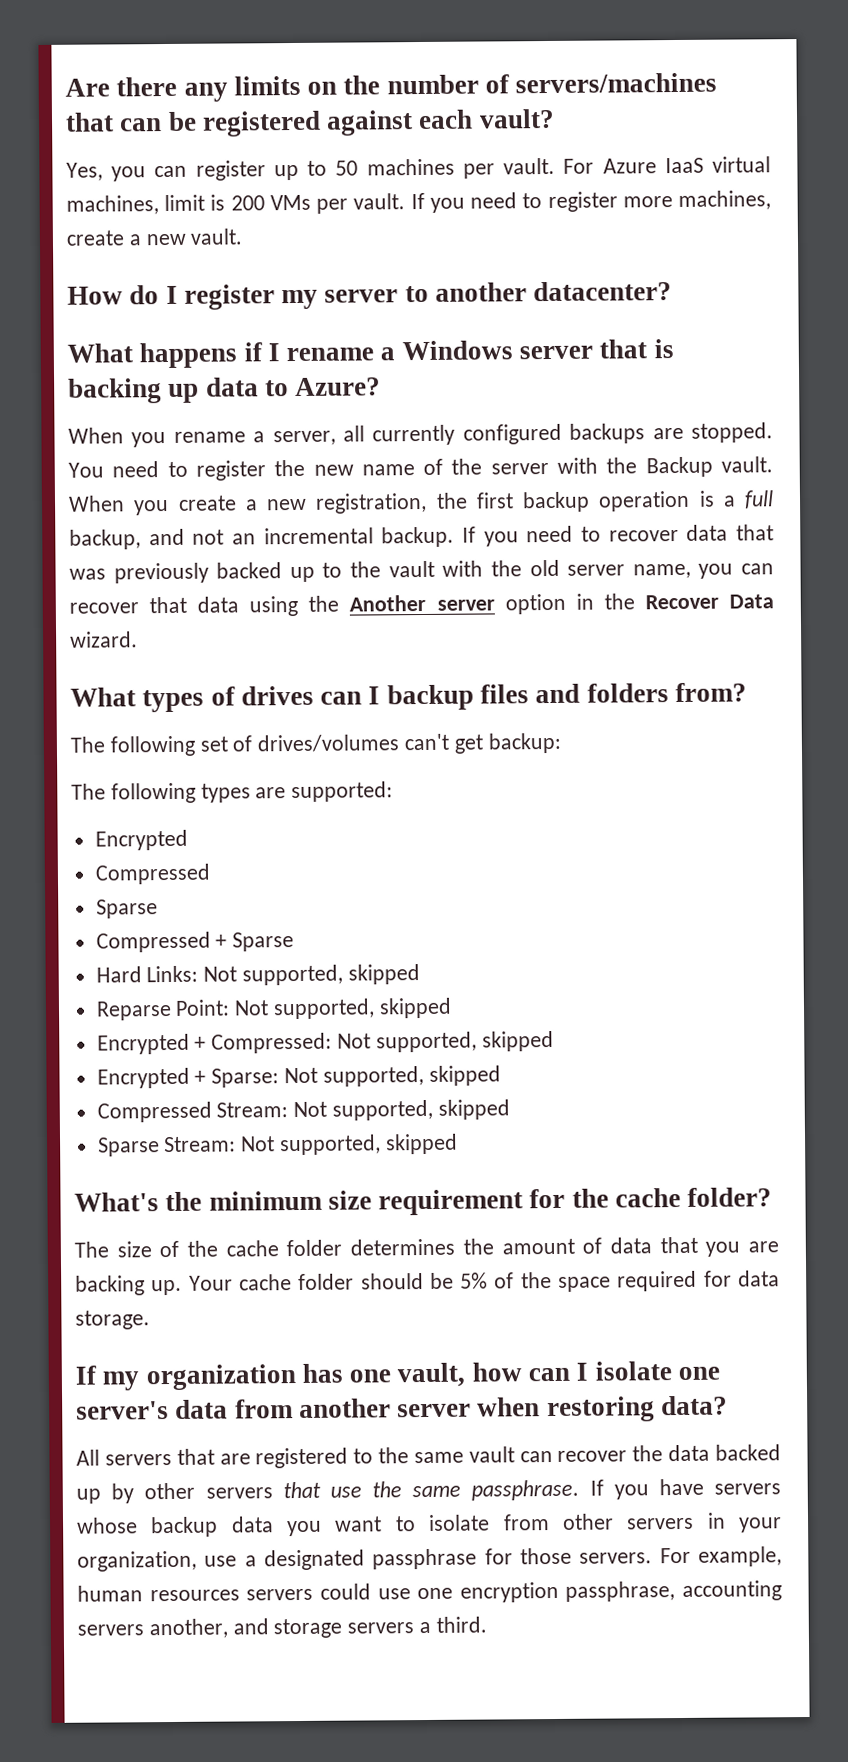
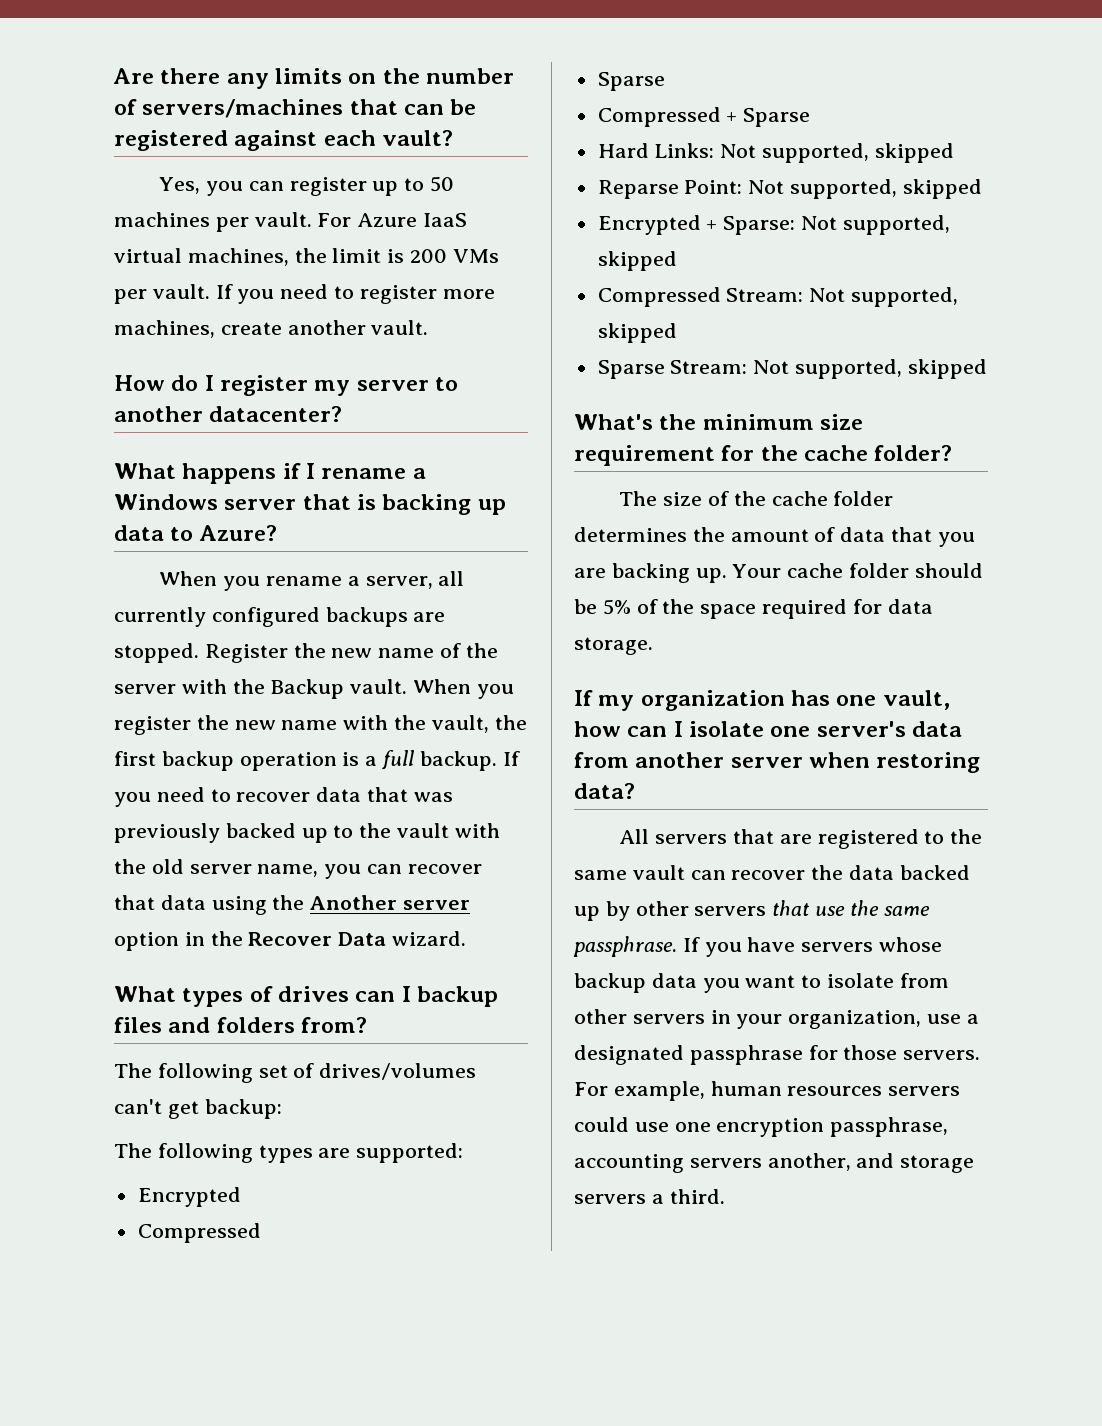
(159, 205) none -> [294,248,327,263] the
[128,233,186,246] a new -> [287,320,366,335] another
[68,460,266,481] You need to register -> [204,644,288,663] Register
[177,492,428,514] create a new registration, -> [114,715,489,735] register the new name with the vault,
[69,527,374,550] backup, and not an incremental -> (415, 760) none
[96,1030,554,1055] // Encrypted + Compressed: Not supported, skipped -> (982, 189) none

